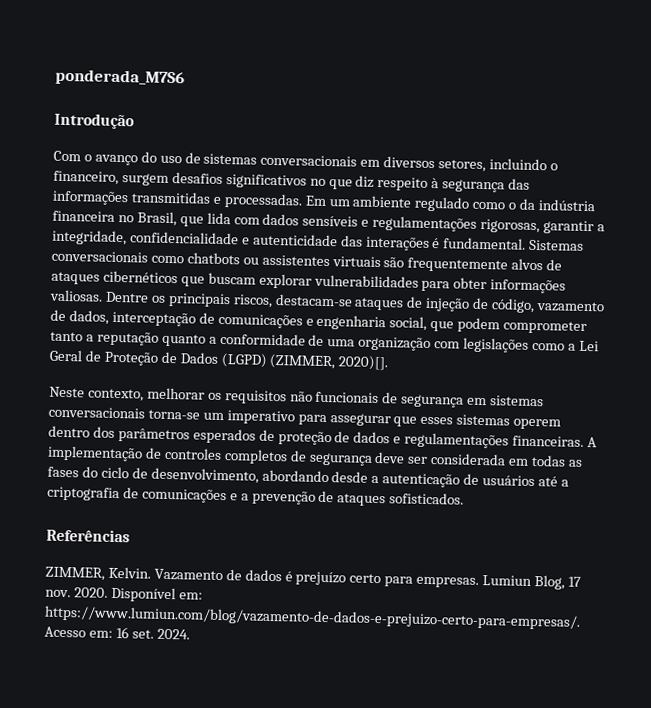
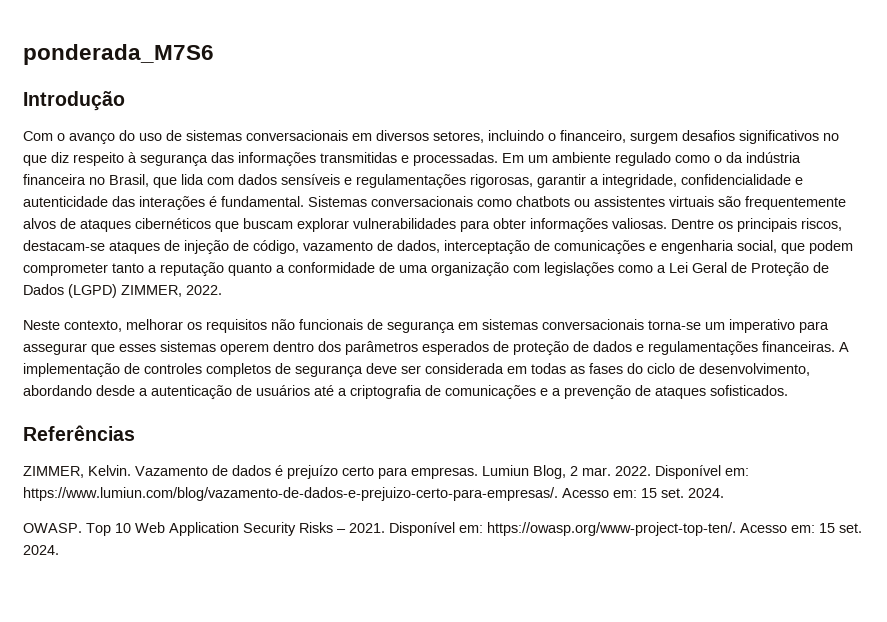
[269,353,389,371] (ZIMMER, 2020)[]. -> [121,285,222,297] ZIMMER, 2022.
[567,576,581,587] [45,587,108,598] 17 nov. 2020. -> [570,466,651,476] 2 mar. 2022.
[115,627,190,640] 16 set. 2024. -> [641,488,724,498] [23,522,862,536] [23,545,59,555] 15 set. 2024. // OWASP. Top 10 Web Application Security Risks – 2021. Disponível em: https://owasp.org/www-project-top-ten/. Acesso em: 15 set. 2024.

